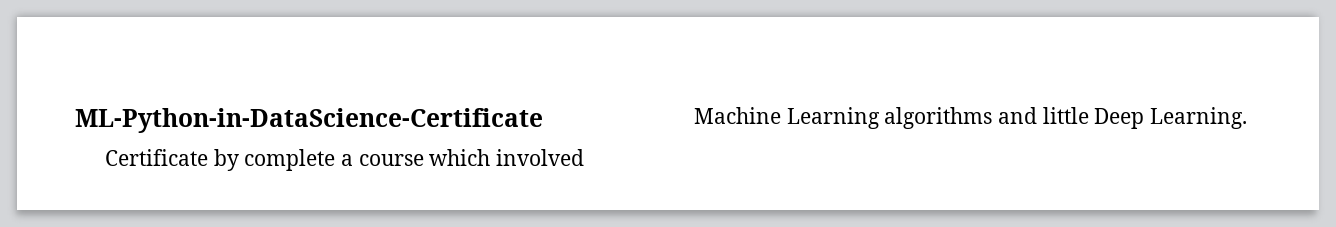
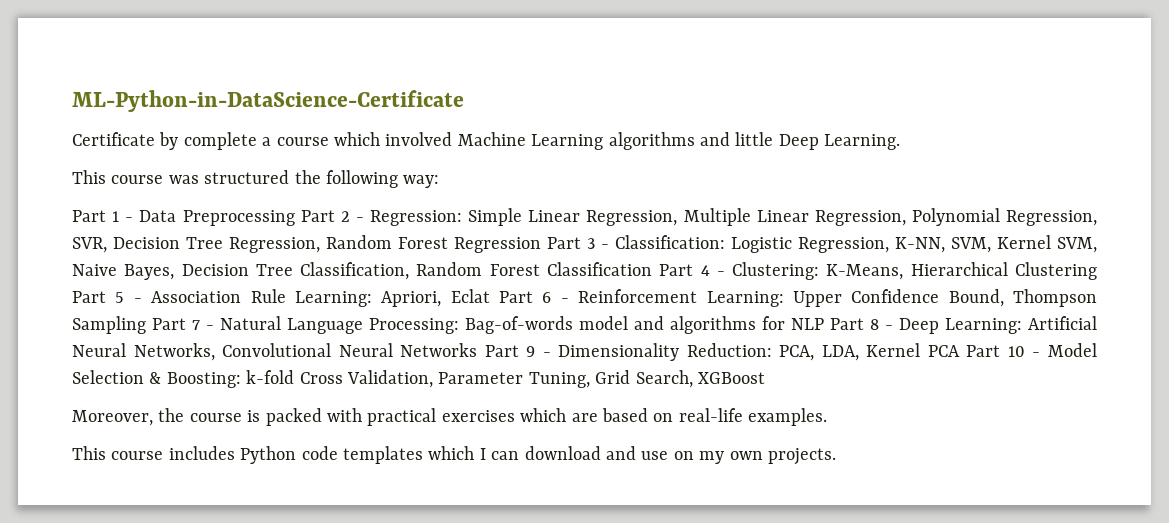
(1248, 118) none -> [72,170,440,188] [72,208,1097,226] [72,235,1097,253] [72,262,1098,280] [72,289,1097,307] [72,316,1097,334] [72,343,1097,361] [72,370,765,388] [72,408,828,426] [72,446,836,465] // This course was structured the following way: // Part 1 - Data Preprocessing Part 2 - Regression: Simple Linear Regression, Multiple Linear Regression, Polynomial Regression, SVR, Decision Tree Regression, Random Forest Regression Part 3 - Classification: Logistic Regression, K-NN, SVM, Kernel SVM, Naive Bayes, Decision Tree Classification, Random Forest Classification Part 4 - Clustering: K-Means, Hierarchical Clustering Part 5 - Association Rule Learning: Apriori, Eclat Part 6 - Reinforcement Learning: Upper Confidence Bound, Thompson Sampling Part 7 - Natural Language Processing: Bag-of-words model and algorithms for NLP Part 8 - Deep Learning: Artificial Neural Networks, Convolutional Neural Networks Part 9 - Dimensionality Reduction: PCA, LDA, Kernel PCA Part 10 - Model Selection & Boosting: k-fold Cross Validation, Parameter Tuning, Grid Search, XGBoost // Moreover, the course is packed with practical exercises which are based on real-life examples. // This course includes Python code templates which I can download and use on my own projects.

